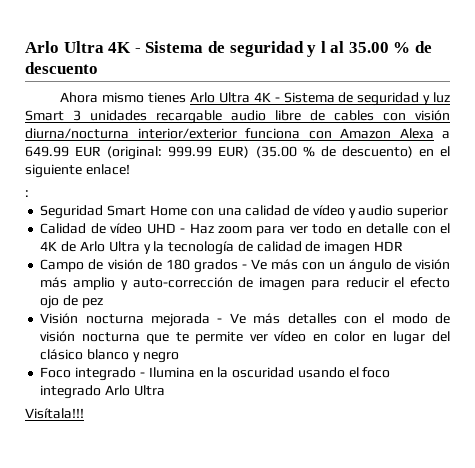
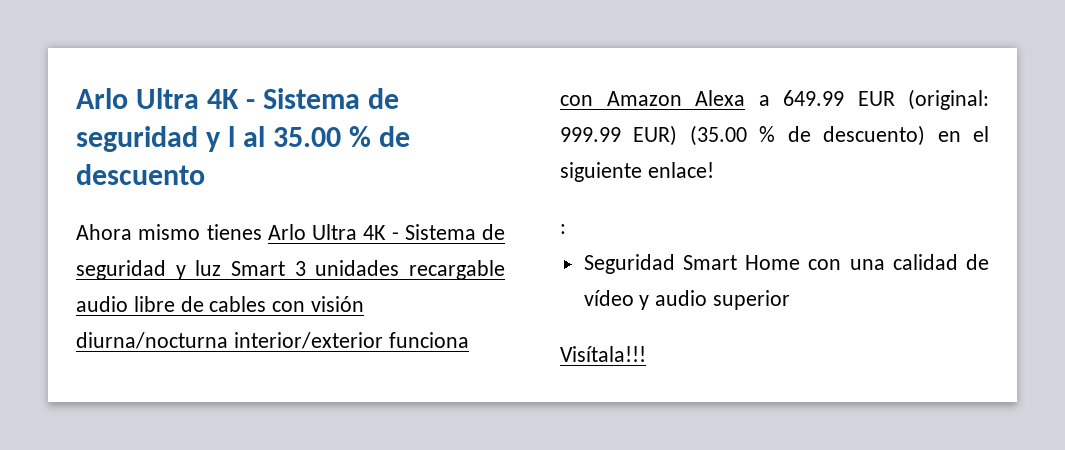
[40,223,450,236] [40,241,403,255] [40,259,451,273] [40,277,451,291] [40,295,103,309] [40,313,451,327] [40,331,450,345] [40,349,179,363] [40,367,391,381] [40,385,165,399] // Calidad de vídeo UHD - Haz zoom para ver todo en detalle con el 4K de Arlo Ultra y la tecnología de calidad de imagen HDR // Campo de visión de 180 grados - Ve más con un ángulo de visión más amplio y auto-corrección de imagen para reducir el efecto ojo de pez // Visión nocturna mejorada - Ve más detalles con el modo de visión nocturna que te permite ver vídeo en color en lugar del clásico blanco y negro // Foco integrado - Ilumina en la oscuridad usando el foco integrado Arlo Ultra -> (791, 300) none

